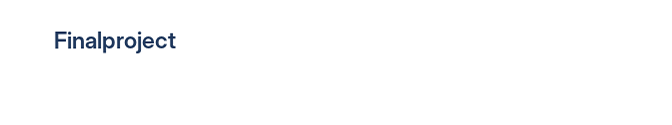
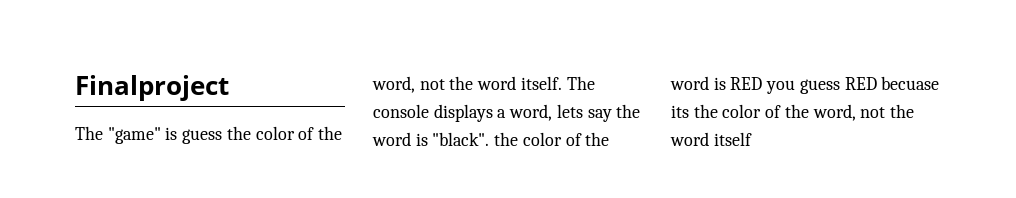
(176, 42) none -> [75,126,343,144] [372,76,595,93] [373,104,641,122] [372,132,610,146] [670,76,940,94] [671,104,915,121] [670,132,752,146] // The "game" is guess the color of the word, not the word itself. The console displays a word, lets say the word is "black". the color of the word is RED you guess RED becuase its the color of the word, not the word itself

